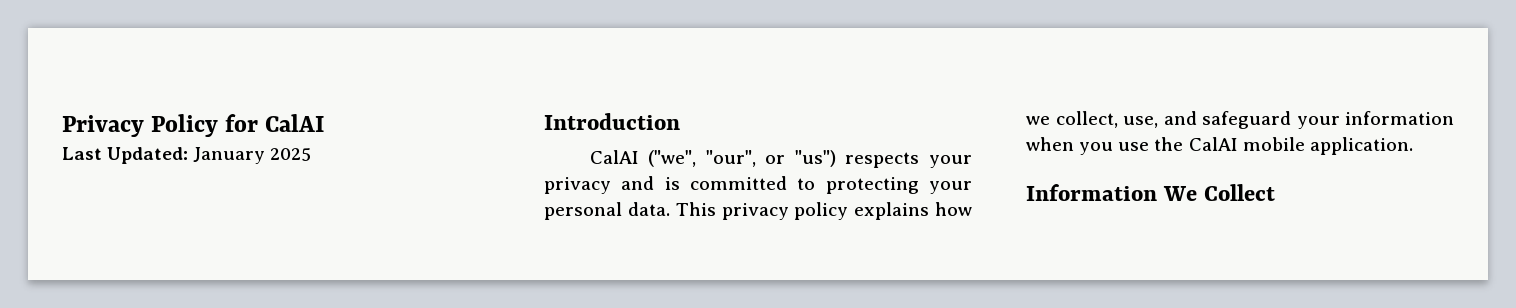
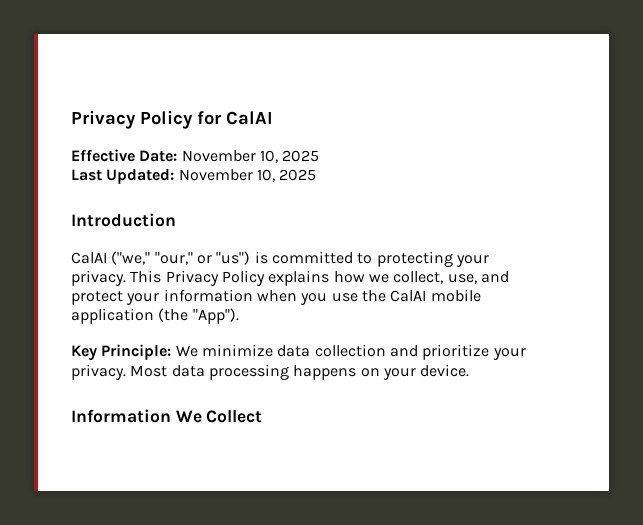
(325, 123) none -> [71,149,320,163] // Effective Date: November 10, 2025
[193,147,266,164] January -> [178,169,275,182] November 10,
[648,150,972,168] [544,176,655,194] ("we", "our", or "us") respects your privacy and -> [111,251,251,265] ("we," "our," or "us")
[544,202,849,220] personal data. This privacy policy -> [71,270,265,286] privacy. This Privacy Policy
[1202,111,1291,129] safeguard -> [71,291,123,305] protect
[1309,137,1413,155] application. -> [71,308,239,324] [71,344,526,361] [71,364,470,380] application (the "App"). // Key Principle: We minimize data collection and prioritize your privacy. Most data processing happens on your device.

